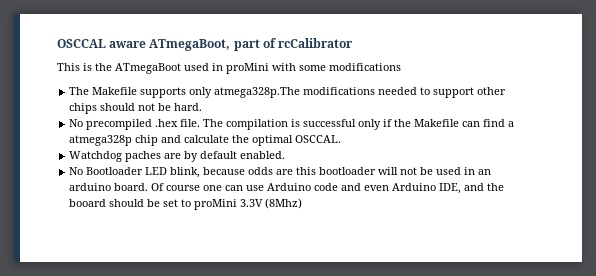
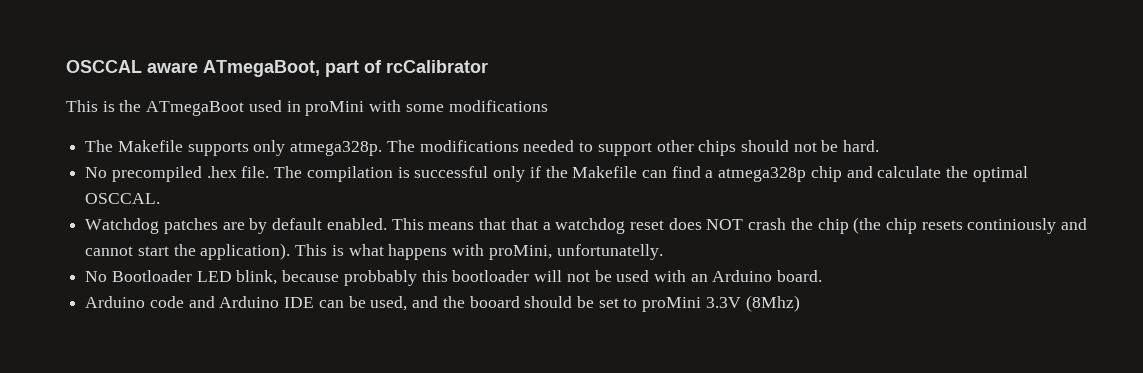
[214,87,301,98] atmega328p.The -> [290,140,415,156] atmega328p. The
[125,151,162,162] paches -> [163,218,218,234] patches
(286, 155) none -> [391,217,1088,234] [85,243,663,260] This means that that a watchdog reset does NOT crash the chip (the chip resets continiously and cannot start the application). This is what happens with proMini, unfortunatelly.
[248,167,294,175] odds are -> [343,270,417,286] probbably
[464,167,492,175] [69,183,462,194] in an arduino board. Of course one can use Arduino code and even Arduino IDE, -> [653,270,823,282] [85,296,408,311] with an Arduino board. // Arduino code and Arduino IDE can be used,

